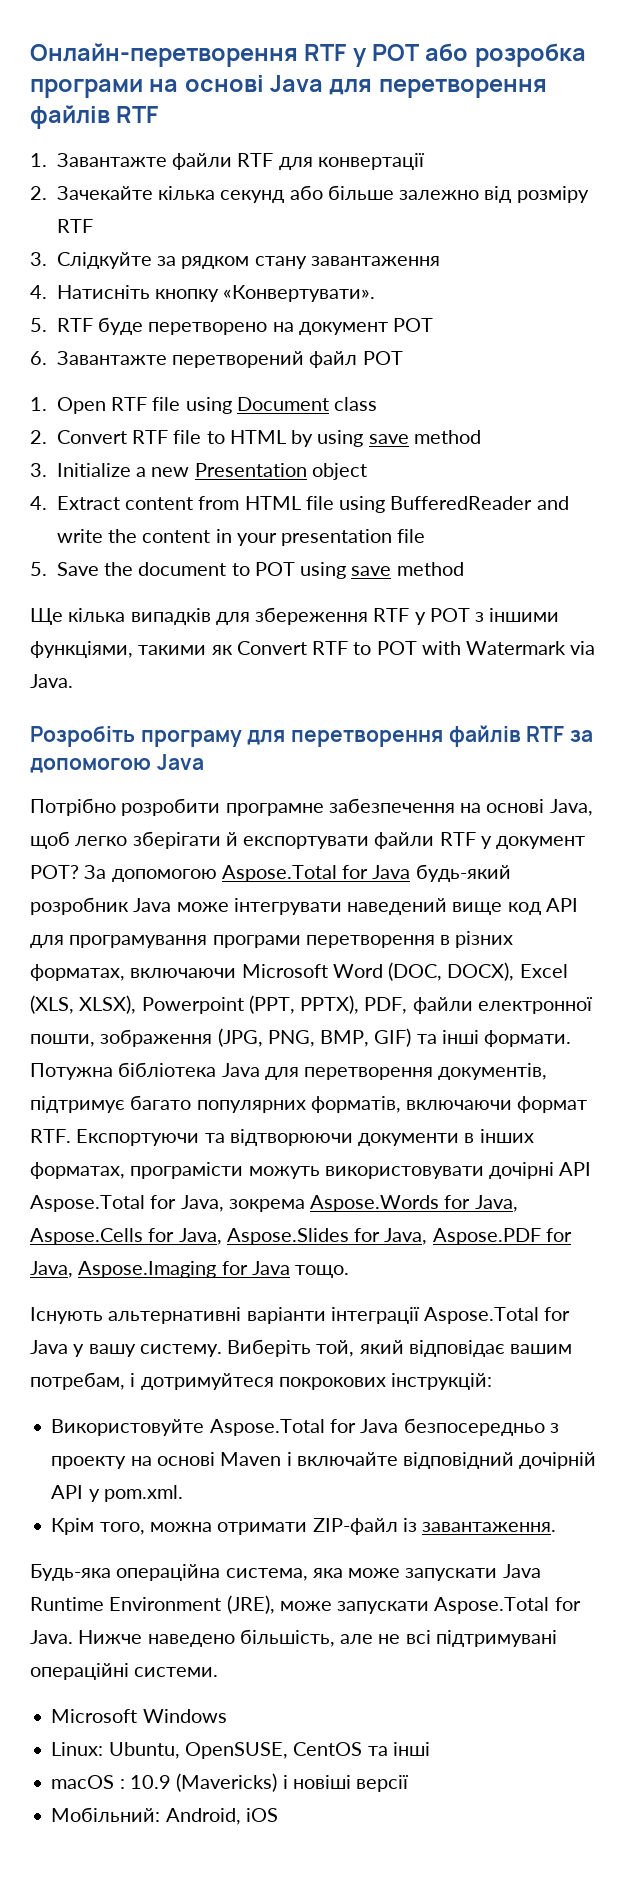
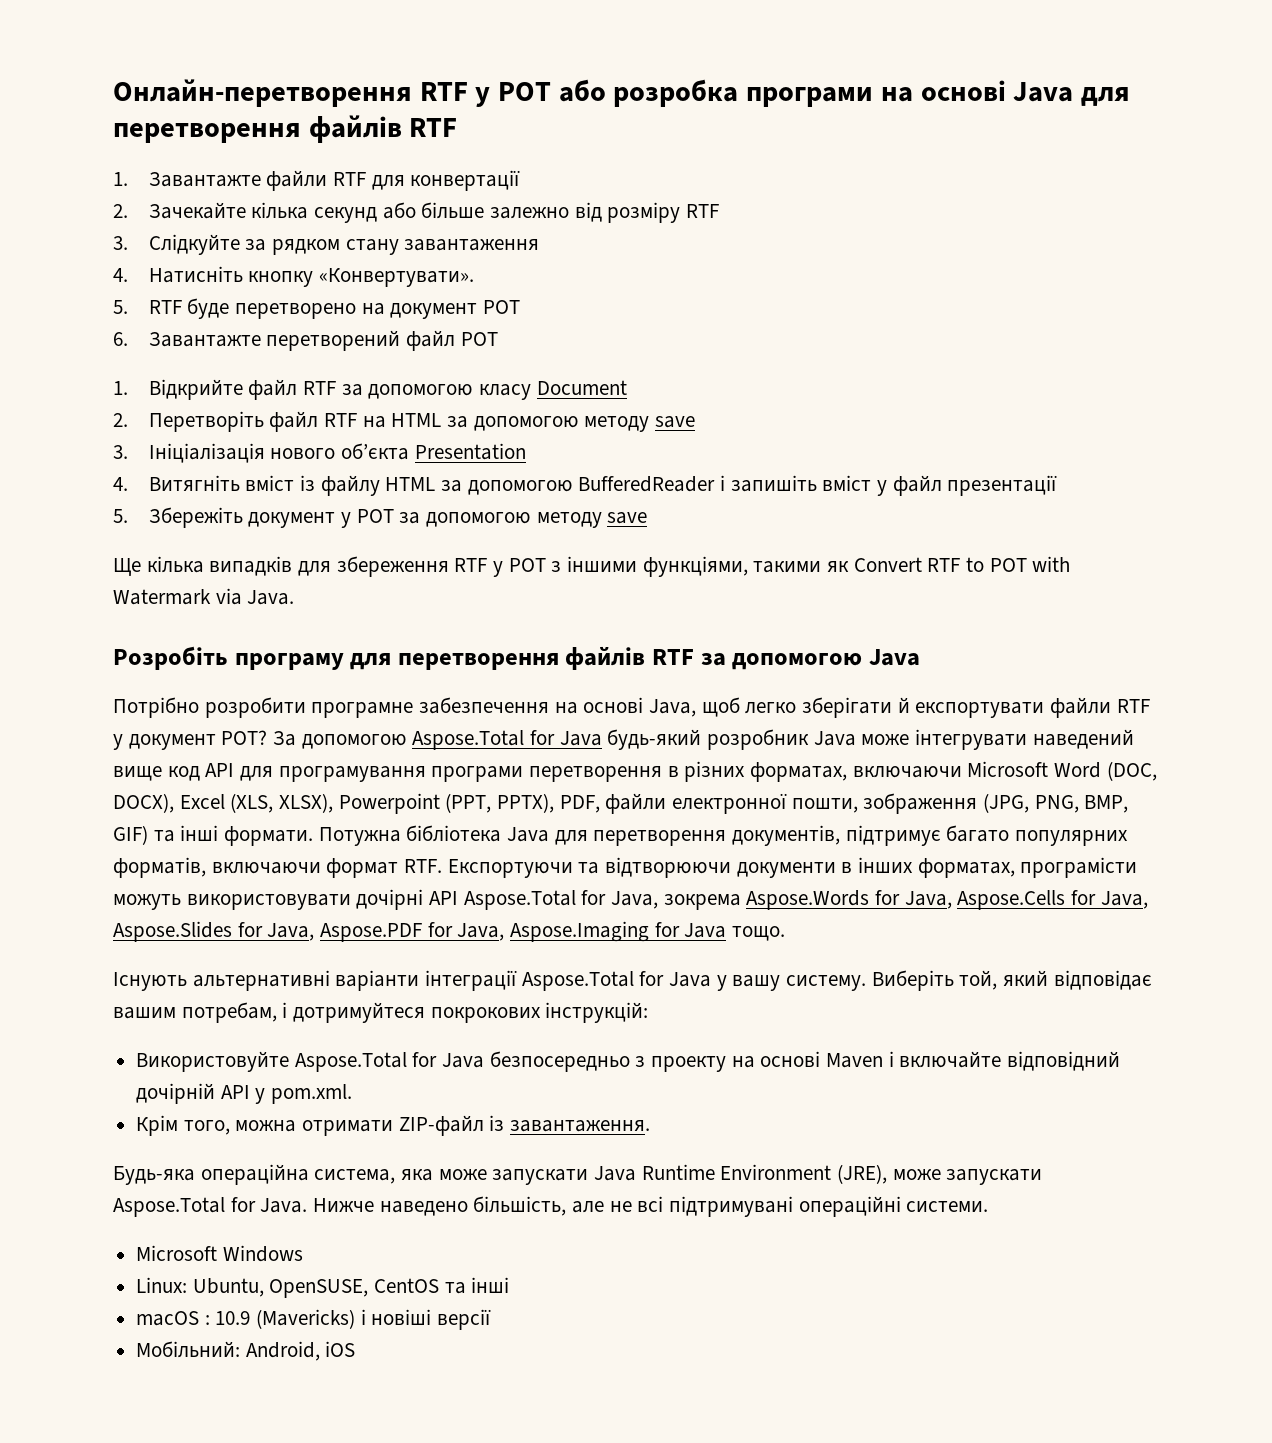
[56,397,232,414] Open RTF file using -> [148,379,532,400] Відкрийте файл RTF за допомогою класу
[334,397,378,411] [30,430,481,447] [30,463,190,477] class // 2. Convert RTF file to HTML by using save method // 3. Initialize a new -> [113,411,696,432] [113,443,410,463] // 2. Перетворіть файл RTF на HTML за допомогою методу save // 3. Ініціалізація нового об’єкта
[311,463,367,480] [30,496,569,513] [56,529,426,546] [30,562,464,579] object // 4. Extract content from HTML file using BufferedReader and write the content in your presentation file // 5. Save the document to POT using save method -> [113,475,1058,496] [113,507,648,528] // 4. Витягніть вміст із файлу HTML за допомогою BufferedReader і запишіть вміст у файл презентації // 5. Збережіть документ у POT за допомогою методу save

